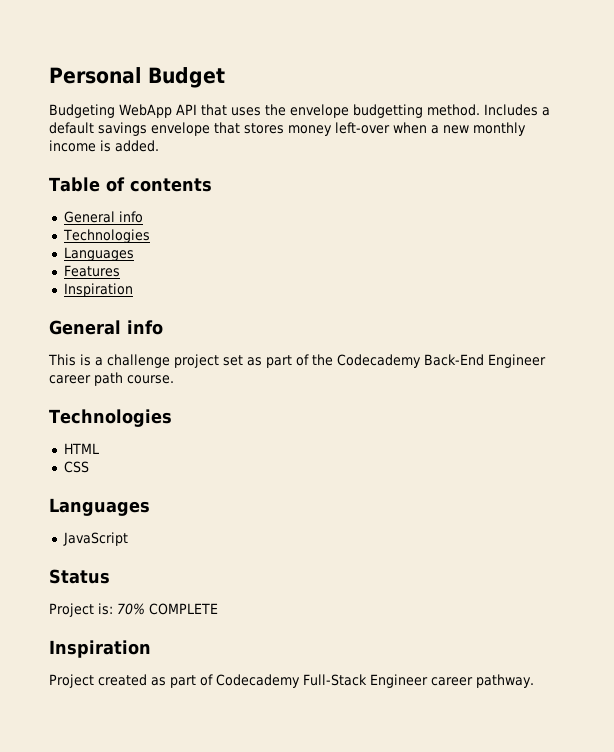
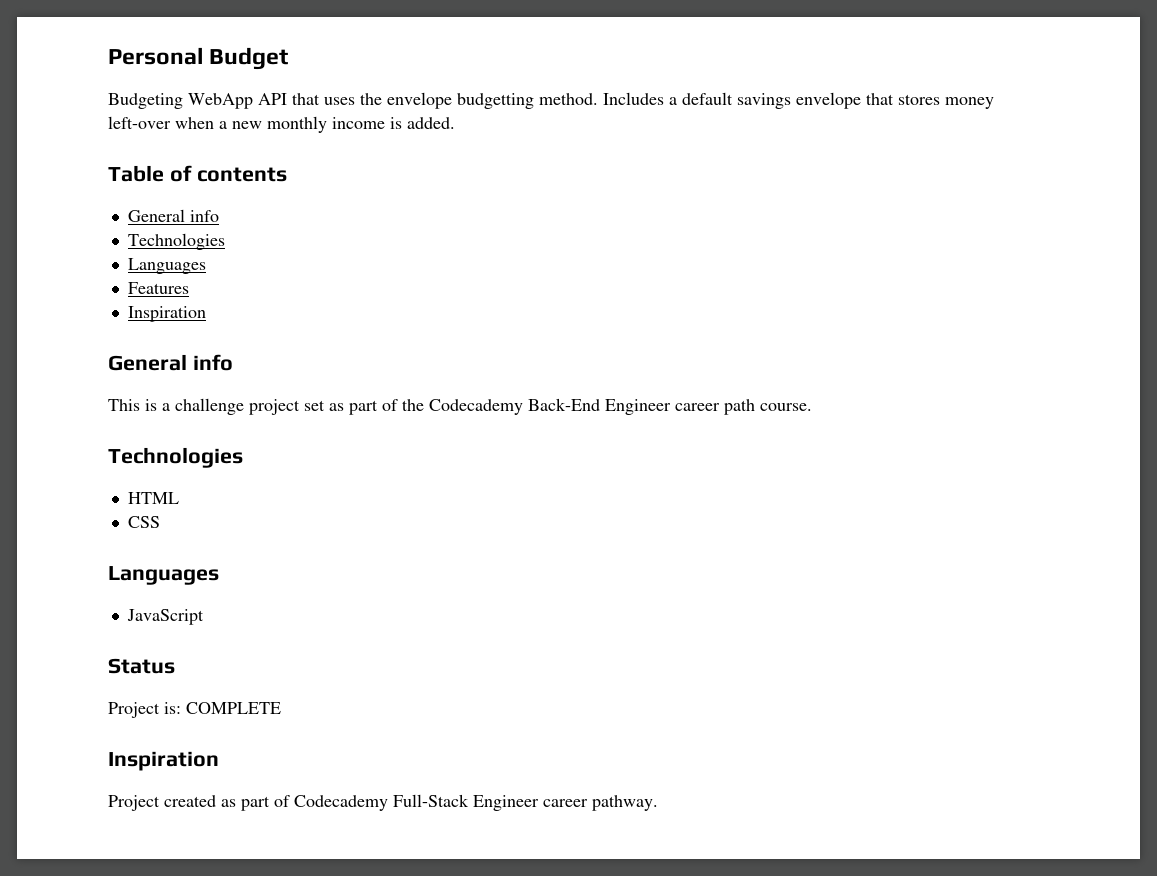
[117,603,145,615] 70% -> (181, 708) none

